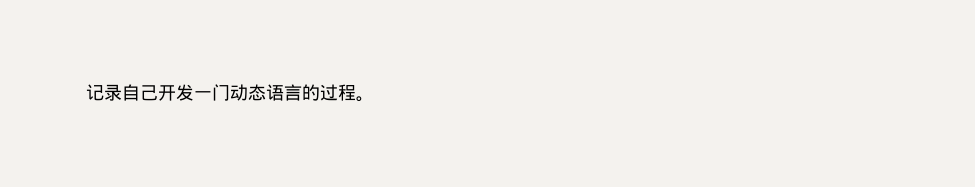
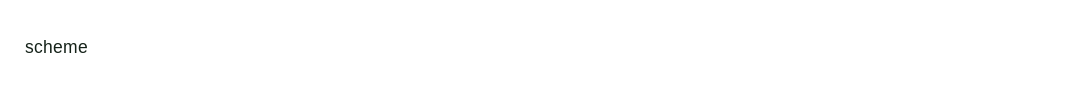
[86,84,375,102] 记录自己开发一门动态语言的过程。 -> [25,40,88,53] scheme

